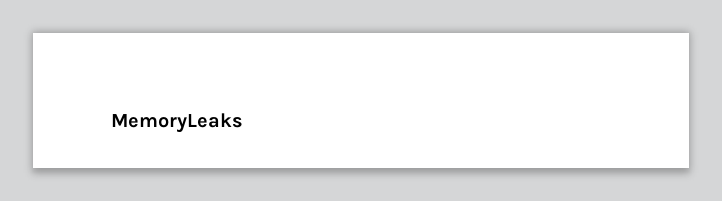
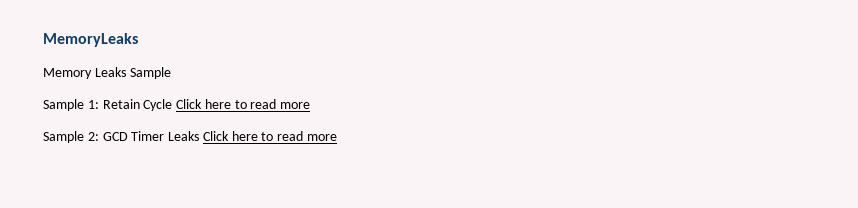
(243, 123) none -> [43,67,171,79] [43,99,311,111] [43,131,338,143] // Memory Leaks Sample // Sample 1: Retain Cycle Click here to read more // Sample 2: GCD Timer Leaks Click here to read more

